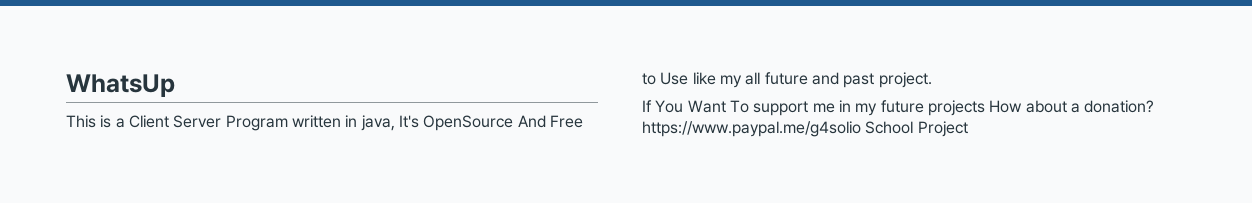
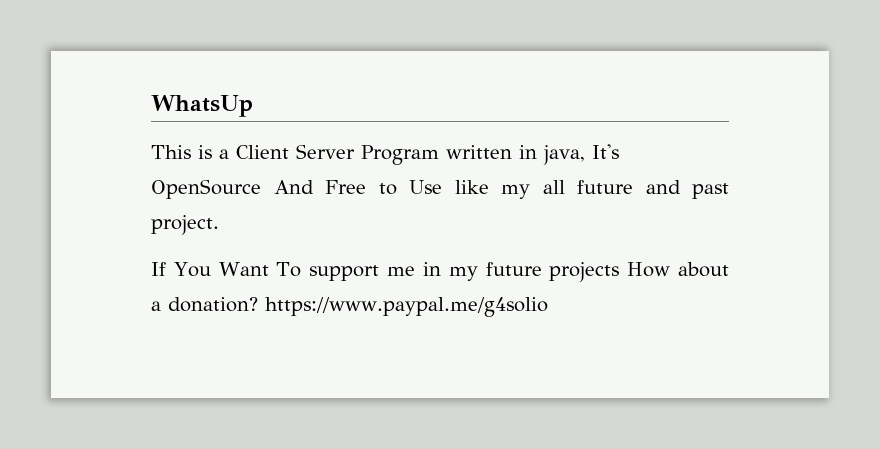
[865,121,968,137] School Project -> (548, 307) none

